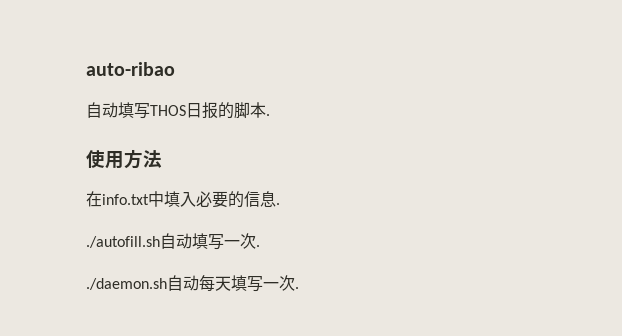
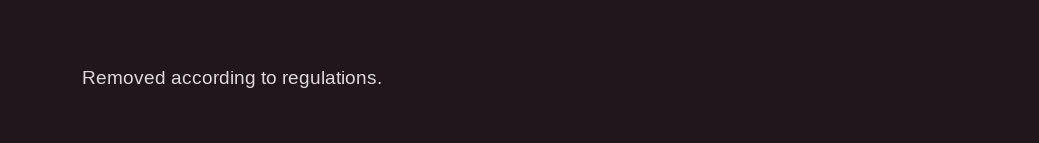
[86,62,175,76] [86,102,270,119] [86,149,162,169] [86,191,280,208] [86,233,260,250] [86,275,299,292] auto-ribao // 自动填写THOS日报的脚本. // 使用方法 // 在info.txt中填入必要的信息. // ./autofill.sh自动填写一次. // ./daemon.sh自动每天填写一次. -> [82,71,383,88] Removed according to regulations.

